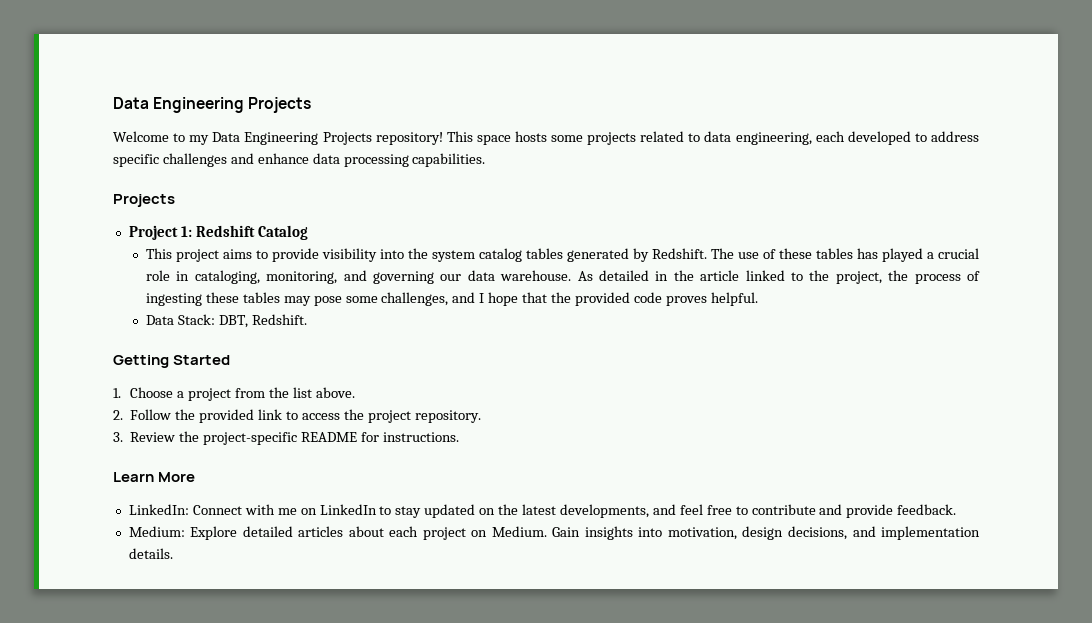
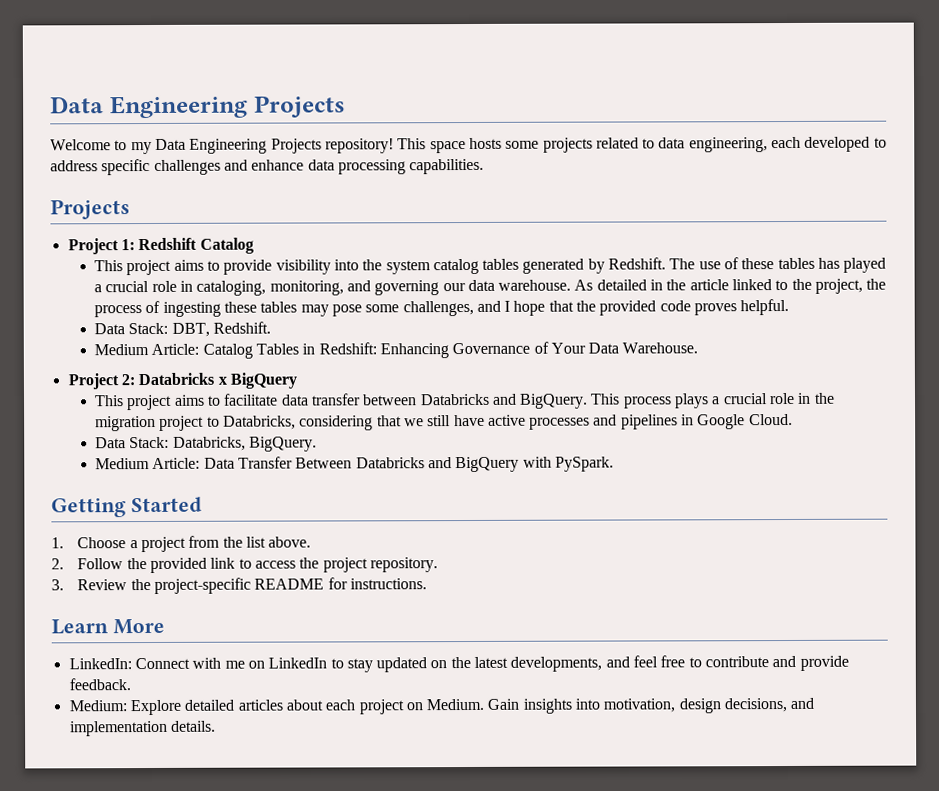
(307, 319) none -> [93,341,699,359] [67,372,297,390] [93,392,835,411] [94,413,793,432] [94,436,317,452] [94,456,614,473] // Medium Article: Catalog Tables in Redshift: Enhancing Governance of Your Data Warehouse. // Project 2: Databricks x BigQuery // This project aims to facilitate data transfer between Databricks and BigQuery. This process plays a crucial role in the migration project to Databricks, considering that we still have active processes and pipelines in Google Cloud. // Data Stack: Databricks, BigQuery. // Medium Article: Data Transfer Between Databricks and BigQuery with PySpark.

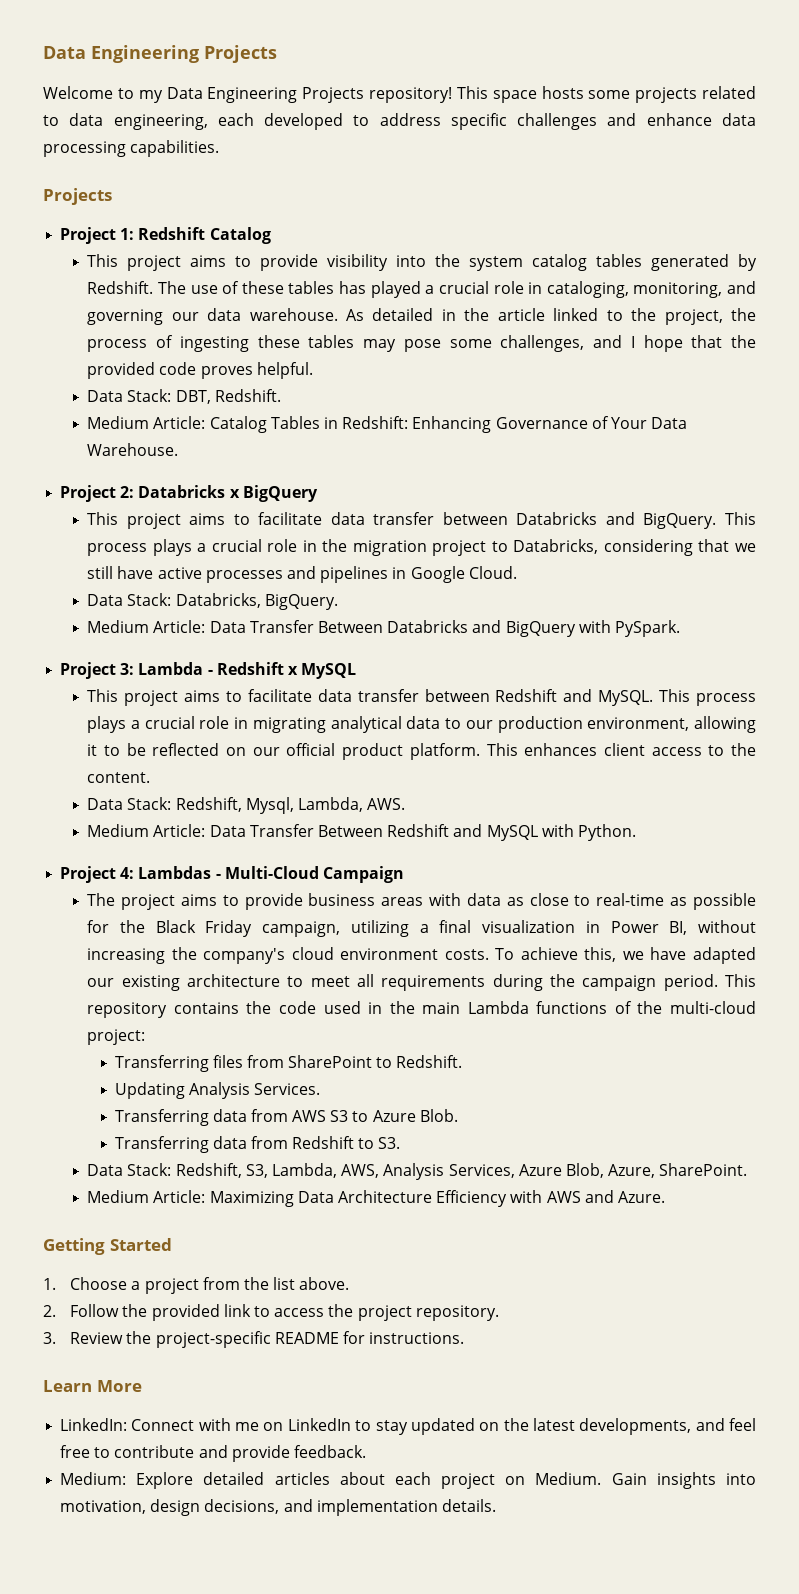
(614, 464) none -> [60,662,357,679] [87,689,756,706] [87,716,756,733] [87,743,756,760] [87,772,151,783] [87,797,406,814] [87,824,636,841] [60,866,404,883] [87,893,757,910] [87,920,756,937] [87,947,756,964] [87,974,757,991] [87,1001,756,1018] [87,1029,146,1045] [114,1055,463,1072] [114,1082,320,1099] [114,1109,458,1126] [114,1136,401,1153] [87,1163,748,1180] [87,1190,665,1207] // Project 3: Lambda - Redshift x MySQL // This project aims to facilitate data transfer between Redshift and MySQL. This process plays a crucial role in migrating analytical data to our production environment, allowing it to be reflected on our official product platform. This enhances client access to the content. // Data Stack: Redshift, Mysql, Lambda, AWS. // Medium Article: Data Transfer Between Redshift and MySQL with Python. // Project 4: Lambdas - Multi-Cloud Campaign // The project aims to provide business areas with data as close to real-time as possible for the Black Friday campaign, utilizing a final visualization in Power BI, without increasing the company's cloud environment costs. To achieve this, we have adapted our existing architecture to meet all requirements during the campaign period. This repository contains the code used in the main Lambda functions of the multi-cloud project: // Transferring files from SharePoint to Redshift. // Updating Analysis Services. // Transferring data from AWS S3 to Azure Blob. // Transferring data from Redshift to S3. // Data Stack: Redshift, S3, Lambda, AWS, Analysis Services, Azure Blob, Azure, SharePoint. // Medium Article: Maximizing Data Architecture Efficiency with AWS and Azure.

